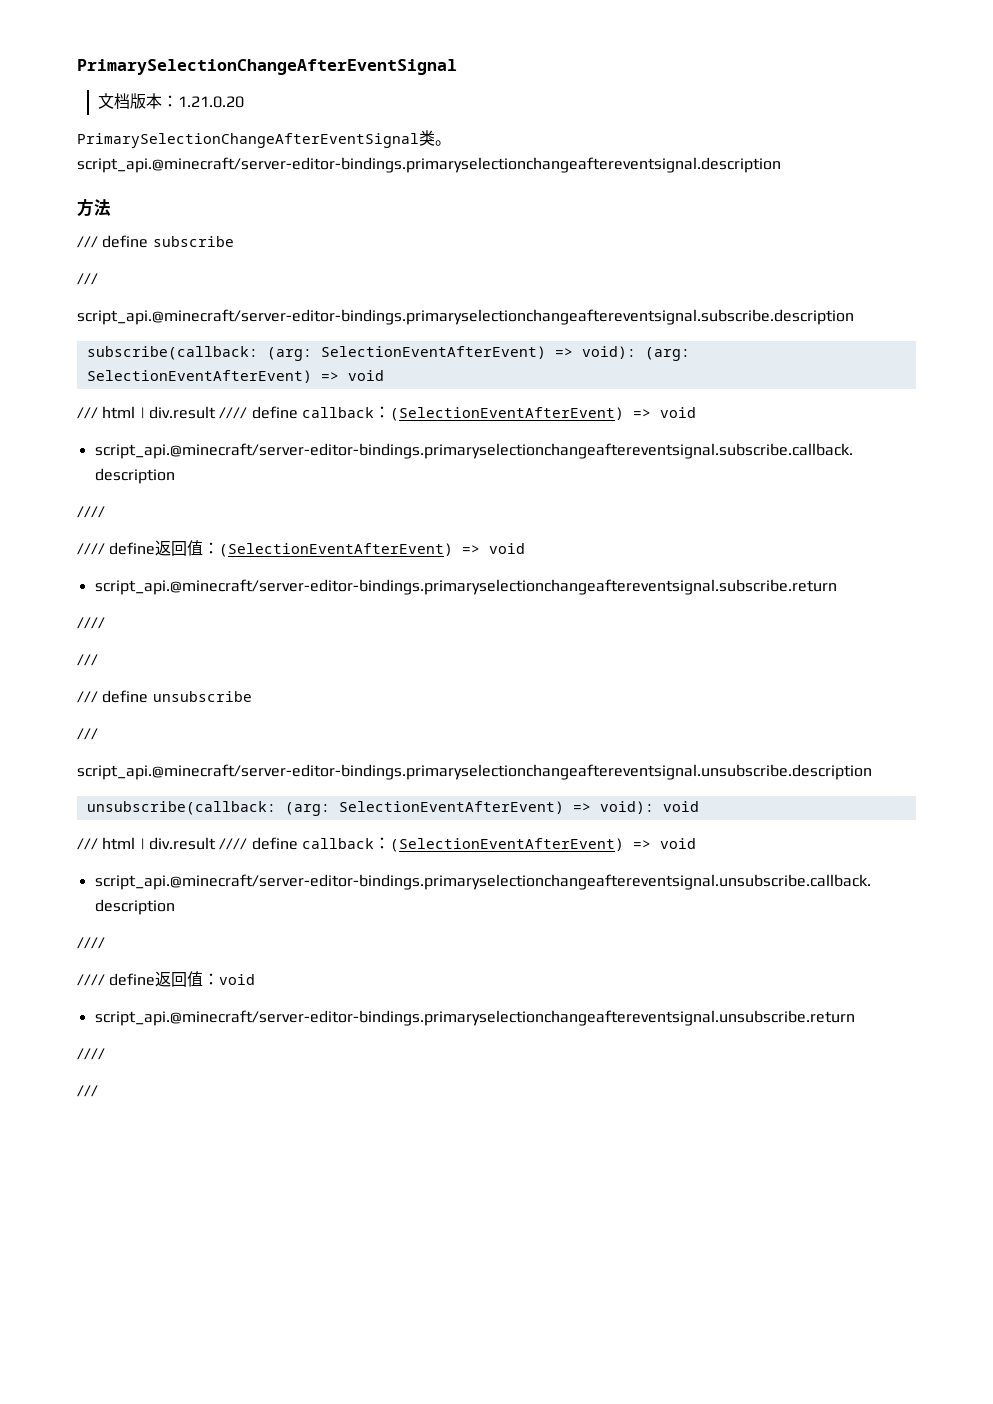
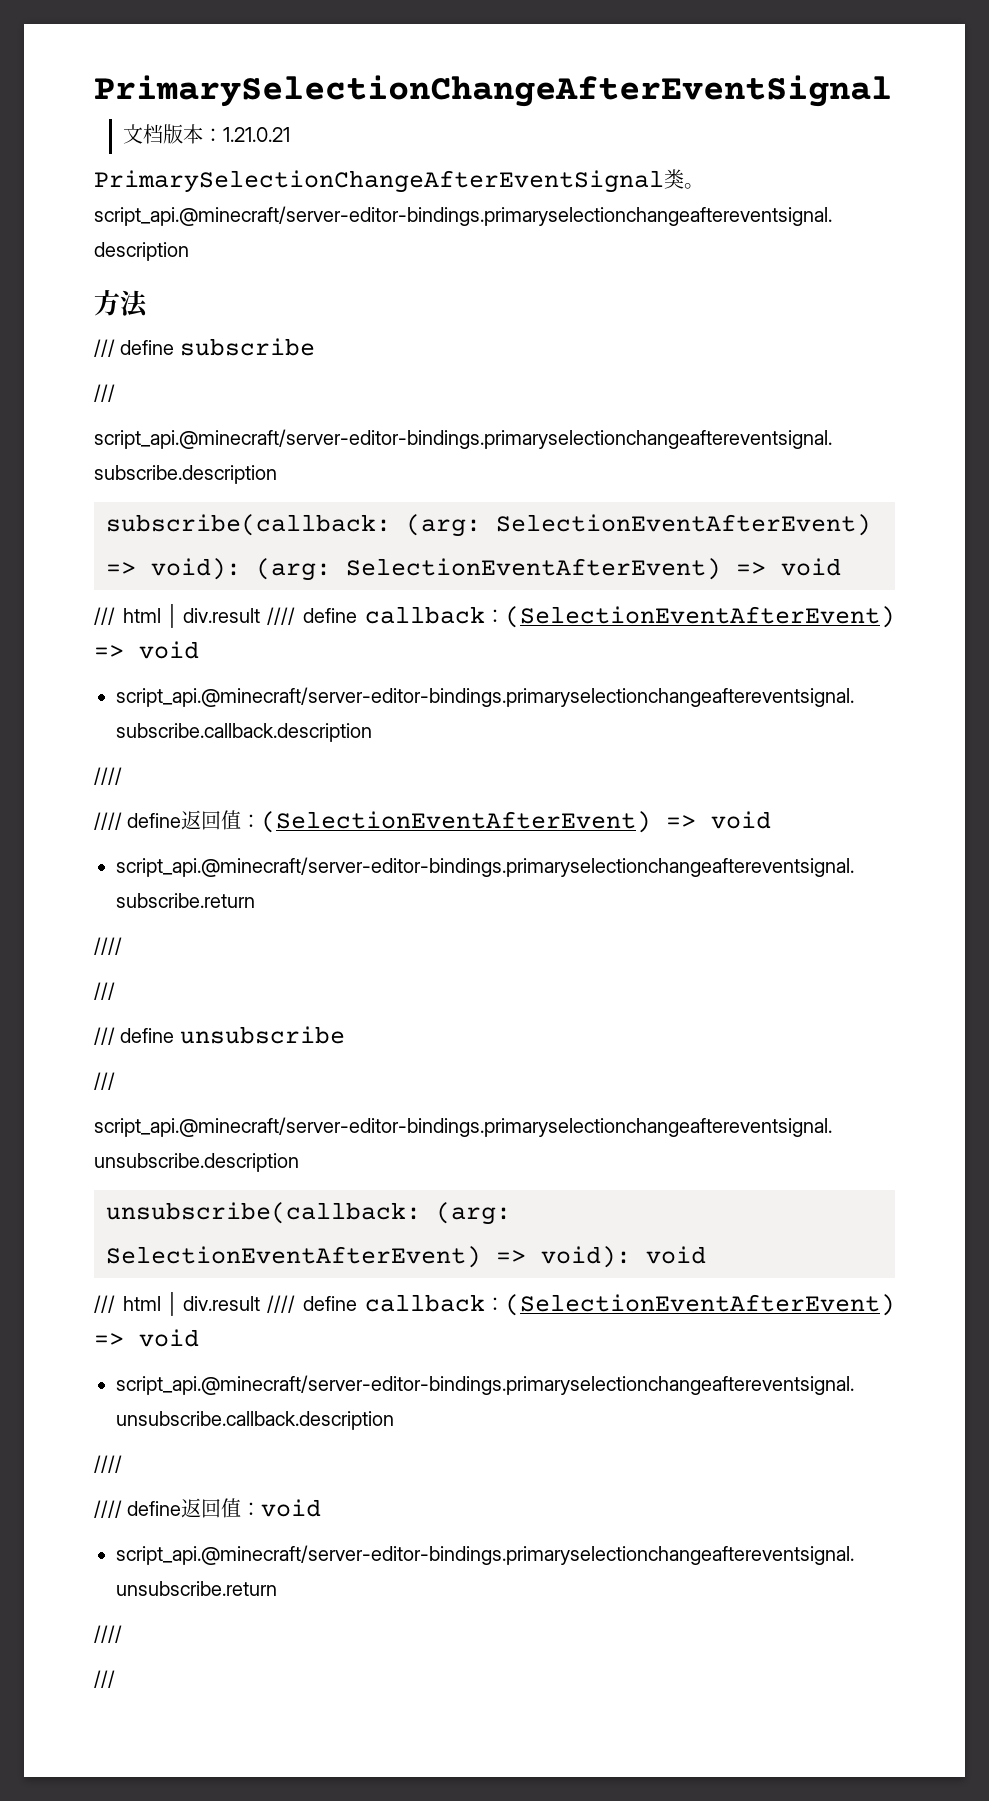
[177,96,244,108] 1.21.0.20 -> [222,127,290,142] 1.21.0.21

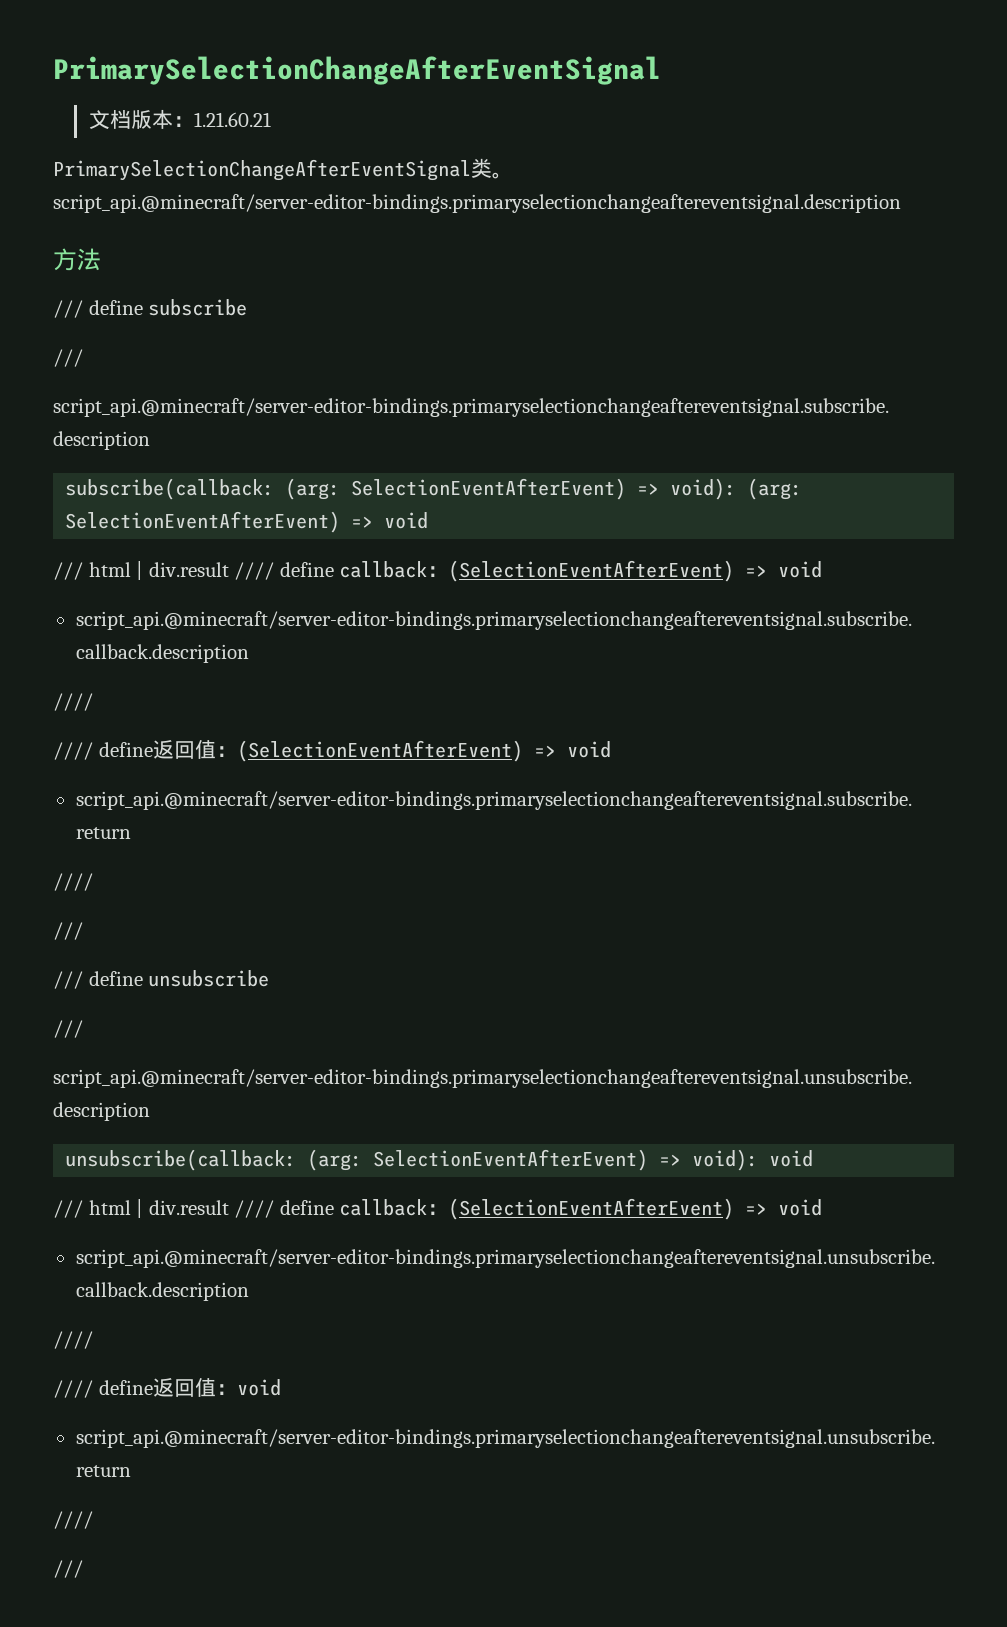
[222,127,290,142] 1.21.0.21 -> [193,112,271,127] 1.21.60.21

